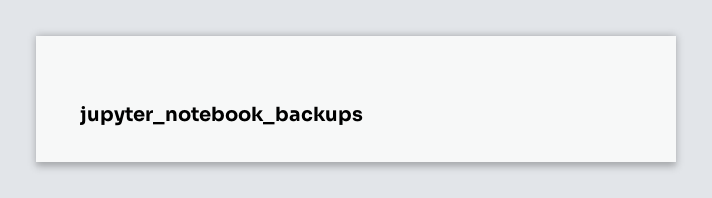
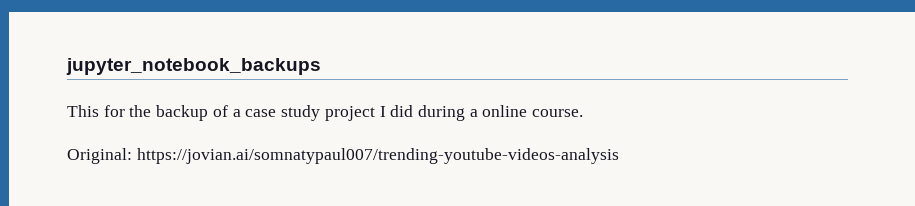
(363, 115) none -> [67,105,584,121] [67,148,619,164] // This for the backup of a case study project I did during a online course. // Original: https://jovian.ai/somnatypaul007/trending-youtube-videos-analysis

